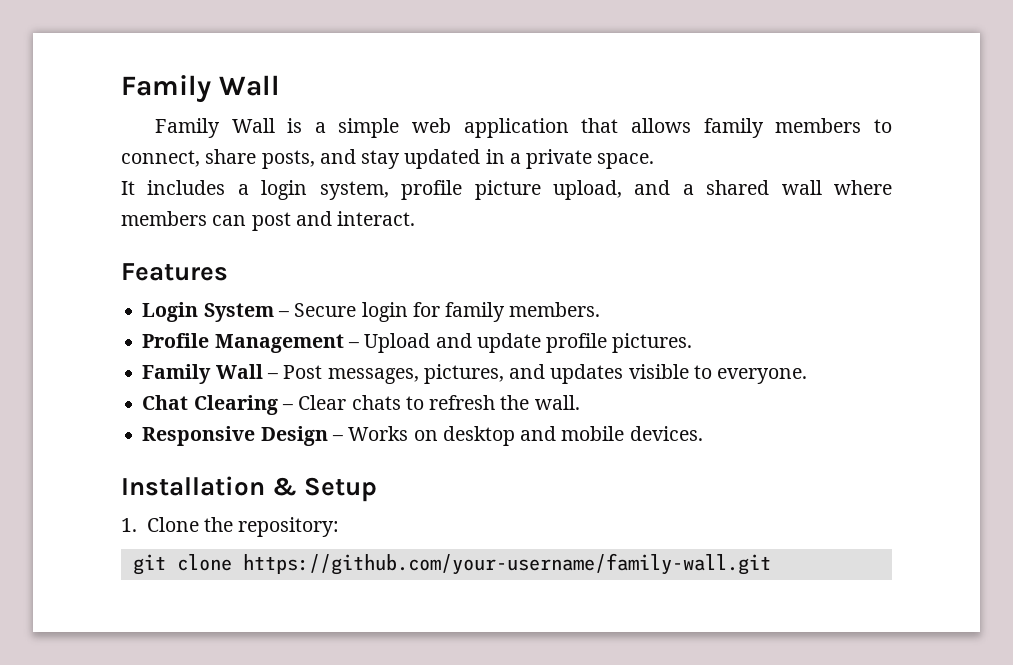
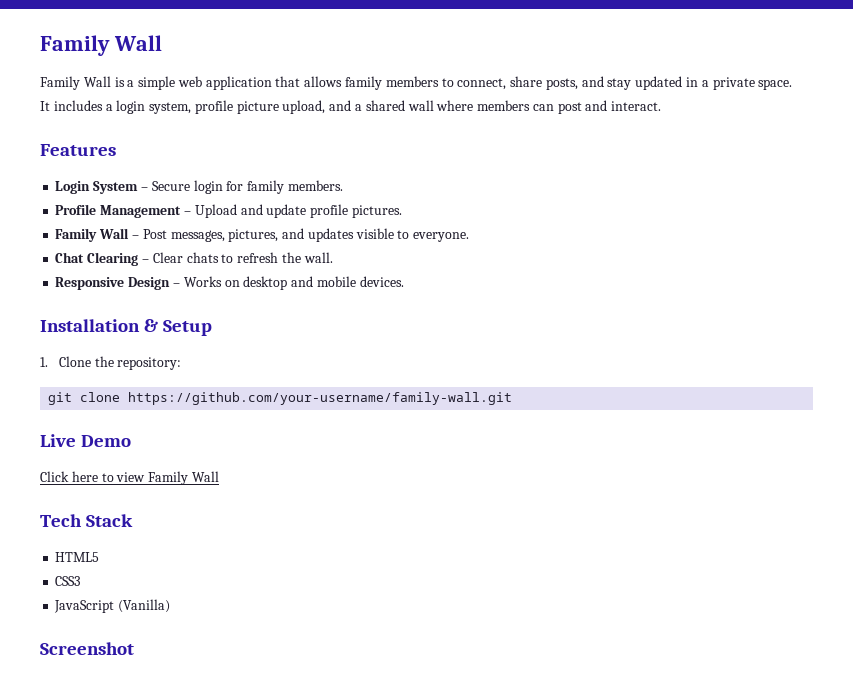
(771, 564) none -> [40,434,132,447] [40,471,219,485] [40,514,134,527] [55,552,100,562] [55,576,81,586] [54,599,171,613] [40,642,134,655] // Live Demo // Click here to view Family Wall // Tech Stack // HTML5 // CSS3 // JavaScript (Vanilla) // Screenshot

